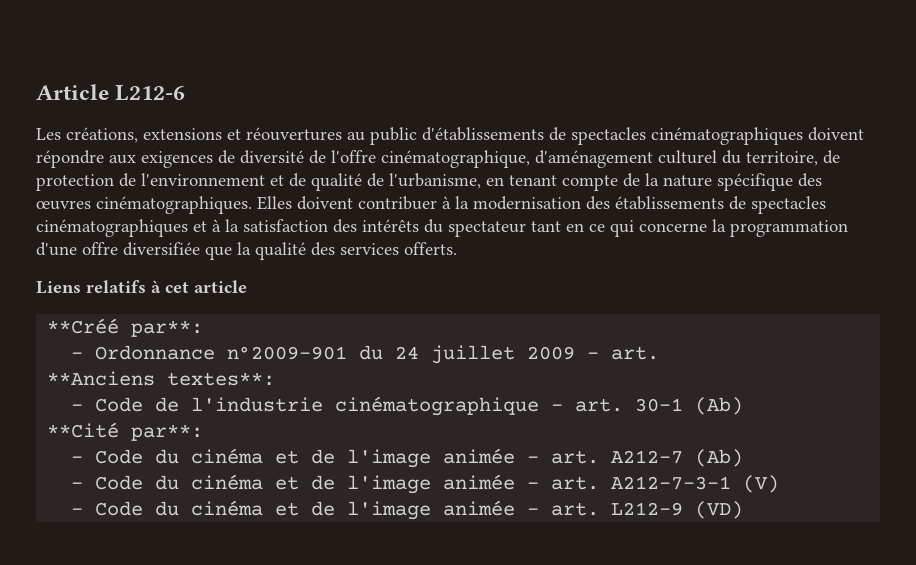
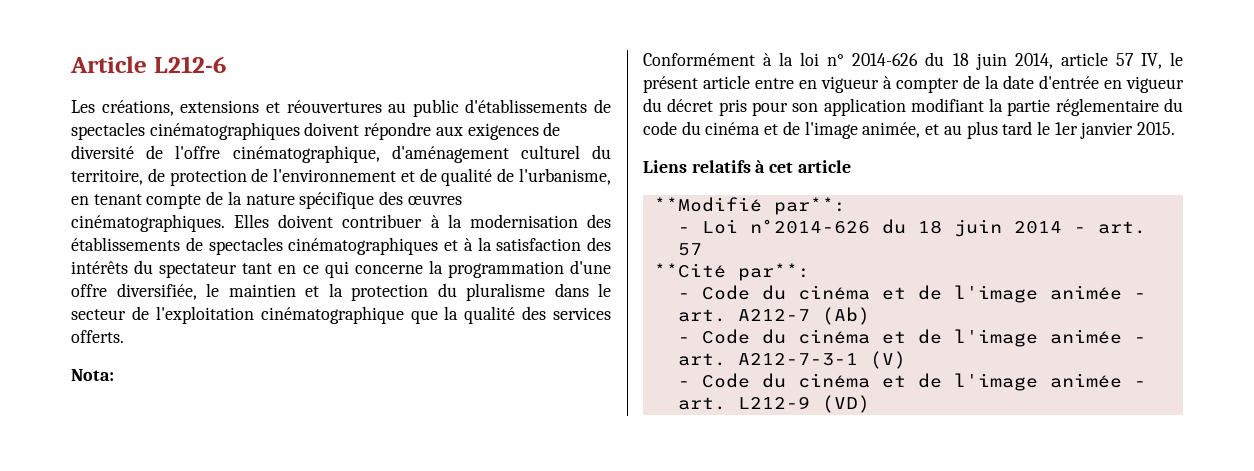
[123,242,200,256] diversifiée -> [116,283,611,301] [71,306,404,324] diversifiée, le maintien et la protection du pluralisme dans le secteur de l'exploitation cinématographique
(457, 248) none -> [71,369,114,381] [643,52,1183,70] [643,75,1184,93] [643,98,1183,116] [643,121,1176,139] // Nota: // Conformément à la loi n° 2014-626 du 18 juin 2014, article 57 IV, le présent article entre en vigueur à compter de la date d'entrée en vigueur du décret pris pour son application modifiant la partie réglementaire du code du cinéma et de l'image animée, et au plus tard le 1er janvier 2015.
[47,318,204,337] [71,345,660,364] [47,371,276,386] [71,396,744,416] **Créé par**: // - Ordonnance n°2009-901 du 24 juillet 2009 - art. // **Anciens textes**: // - Code de l'industrie cinématographique - art. 30-1 (Ab) -> [653,197,846,215] [677,219,1146,237] [677,243,702,256] **Modifié par**: // - Loi n°2014-626 du 18 juin 2014 - art. 57

